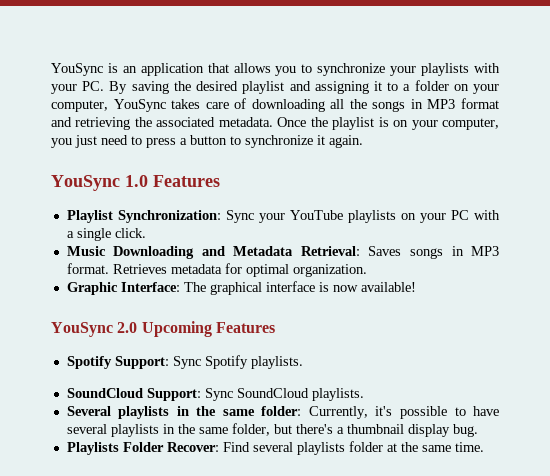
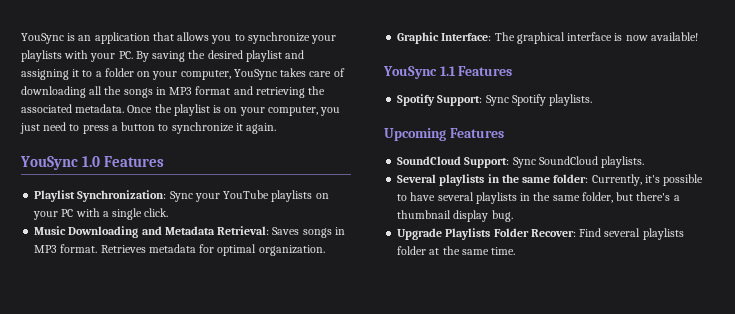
[117,321,212,337] 2.0 Upcoming -> [439,66,456,76] 1.1
(303, 362) none -> [384,128,504,141] // Upcoming Features
(478, 430) none -> [397,228,443,240] Upgrade

